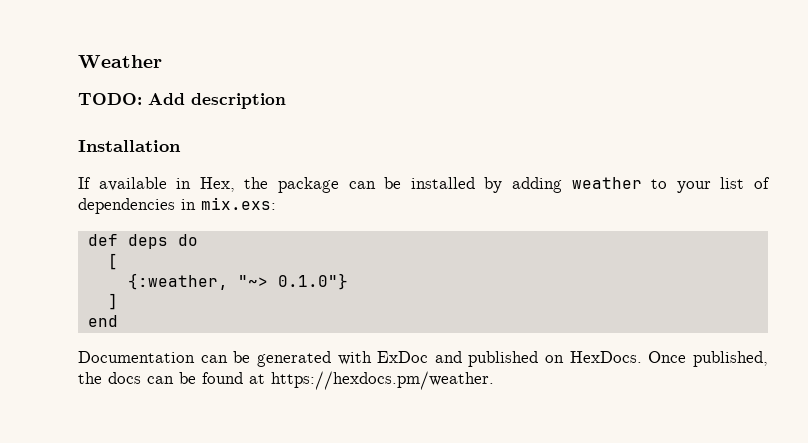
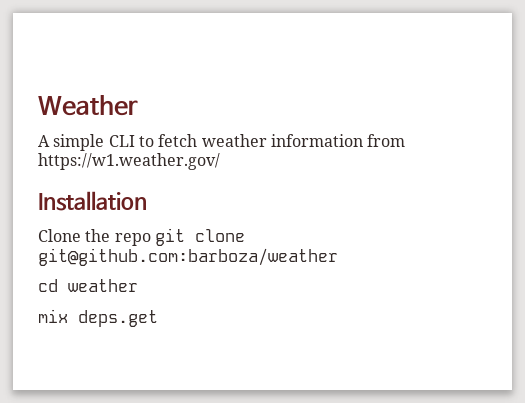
[78,93,286,109] [78,140,181,152] [78,177,771,193] [78,197,276,214] [87,234,198,249] [107,253,118,270] [127,273,348,290] [107,293,118,310] [87,315,118,327] [78,351,768,367] [78,371,494,390] TODO: Add description // Installation // If available in Hex, the package can be installed by adding weather to your list of dependencies in mix.exs: // def deps do // [ // {:weather, "~> 0.1.0"} // ] // end // Documentation can be generated with ExDoc and published on HexDocs. Once published, the docs can be found at https://hexdocs.pm/weather. -> [38,134,406,151] [38,153,220,170] [38,191,147,211] [38,228,245,246] [38,248,338,266] [38,279,138,292] [38,309,158,327] A simple CLI to fetch weather information from https://w1.weather.gov/ // Installation // Clone the repo git clone git@github.com:barboza/weather // cd weather // mix deps.get

